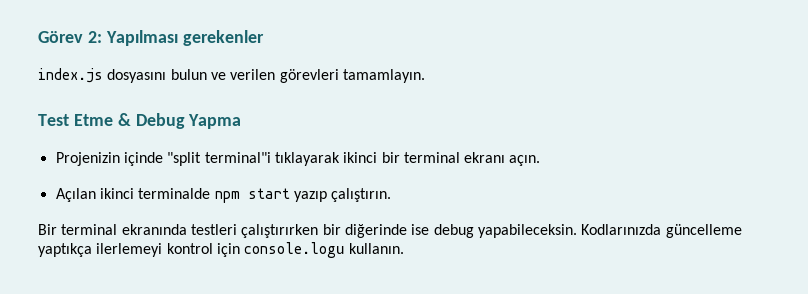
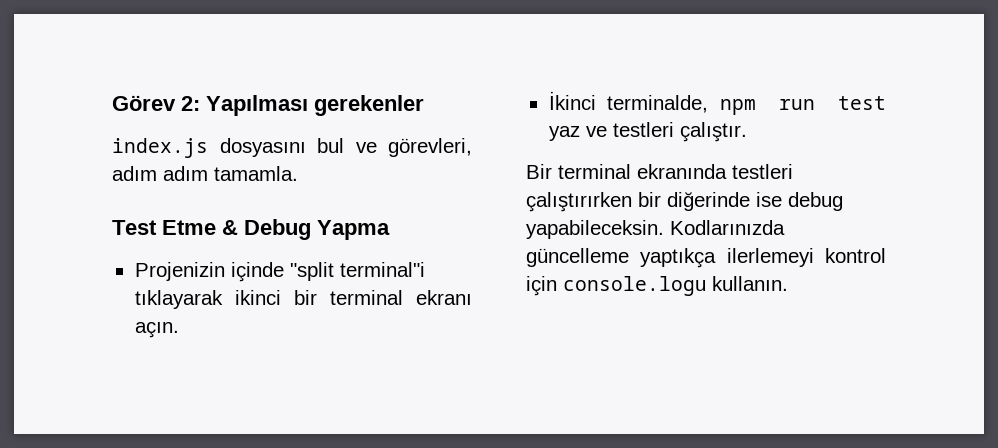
[170,69,425,83] bulun ve verilen görevleri tamamlayın. -> [317,138,472,157] [112,166,298,181] bul ve görevleri, adım adım tamamla.
[55,188,392,203] Açılan ikinci terminalde npm start yazıp çalıştırın. -> [548,91,886,115] [548,122,747,142] İkinci terminalde, npm run test yaz ve testleri çalıştır.

